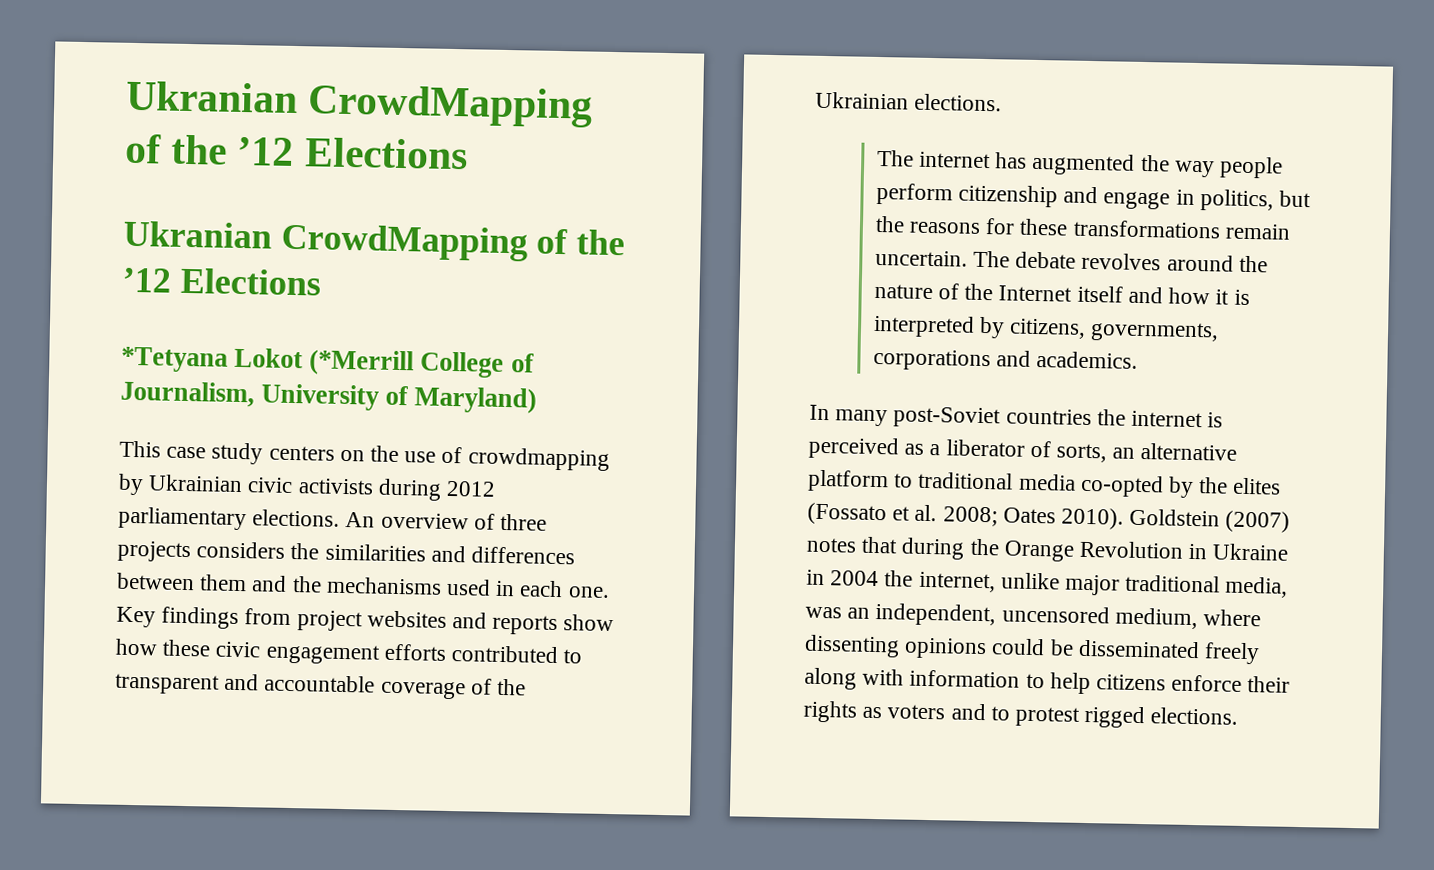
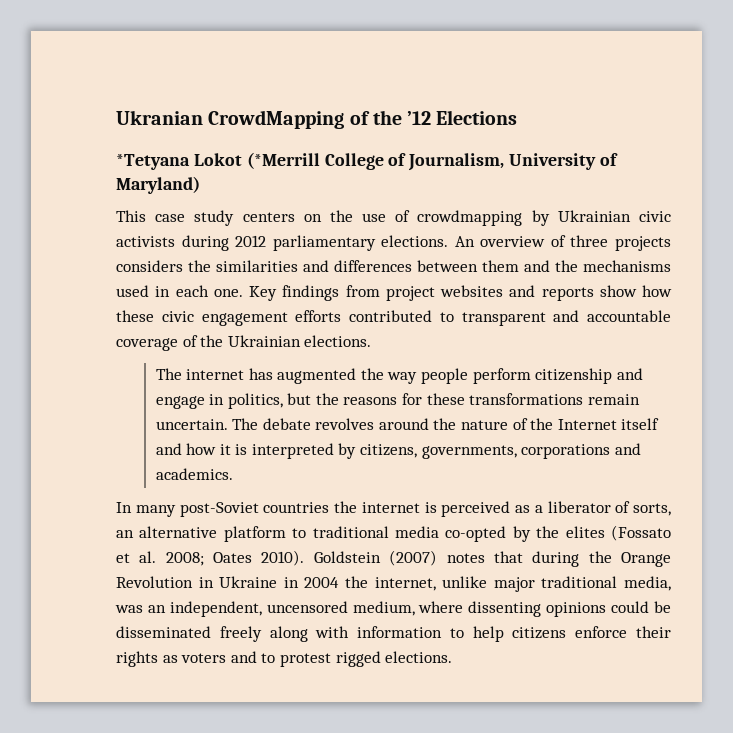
[126,80,594,128] [125,133,468,170] [123,220,626,262] [122,267,322,296] Ukranian CrowdMapping of the ’12 Elections // Ukranian CrowdMapping of the ’12 Elections -> [116,110,518,129] Ukranian CrowdMapping of the ’12 Elections

